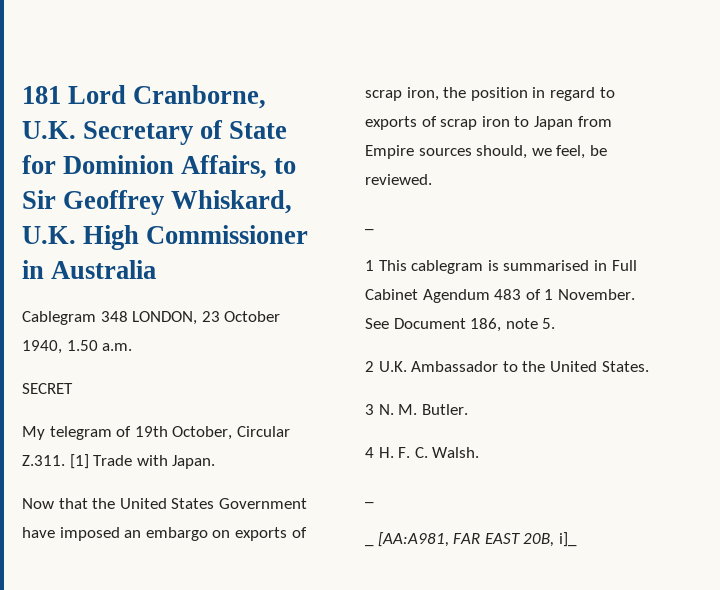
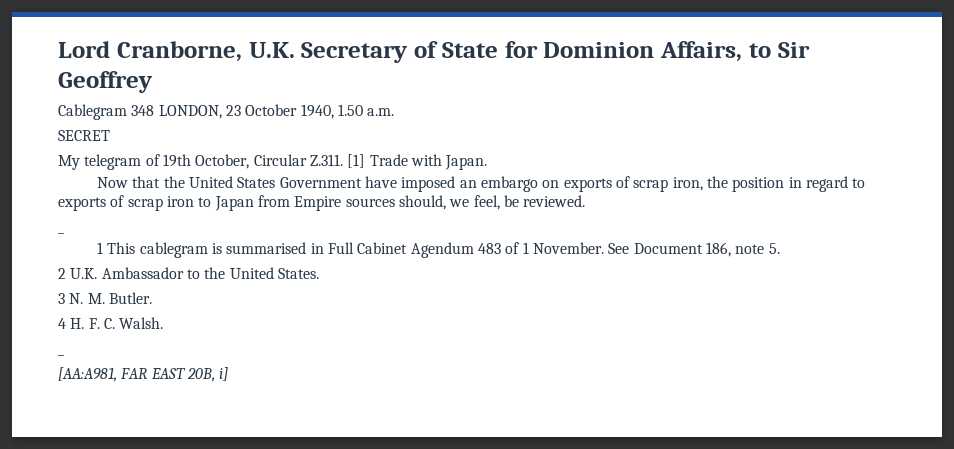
[22,86,61,104] 181 -> (58, 49) none
[171,190,293,214] [22,225,309,250] [22,260,157,279] Whiskard, U.K. High Commissioner in Australia -> (153, 82) none
[365,544,374,547] _ -> (64, 355) none
[558,532,577,547] i]_ -> [219,367,229,381] i]

